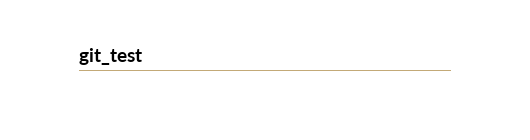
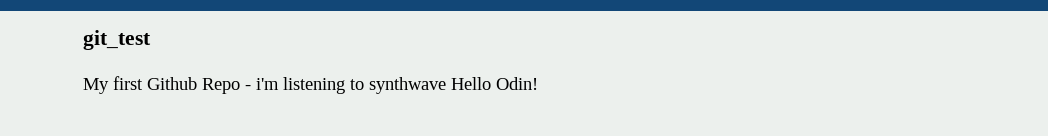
(142, 56) none -> [83,76,538,94] // My first Github Repo - i'm listening to synthwave Hello Odin!

